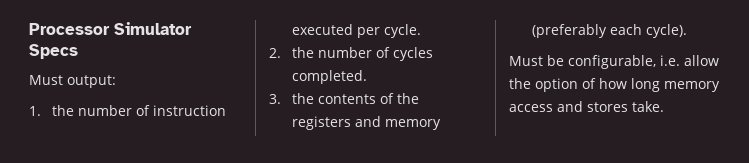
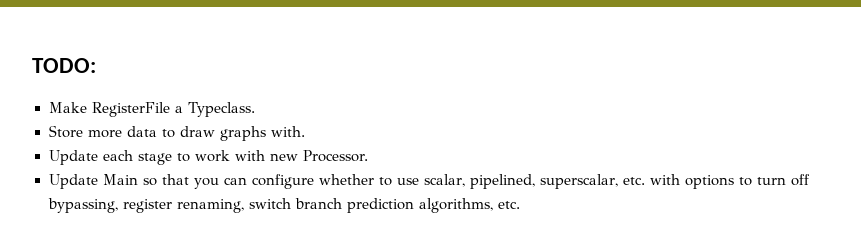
[29,22,192,35] [29,44,78,59] [29,75,116,88] [29,105,227,116] [292,24,422,38] [269,47,434,61] [292,70,368,84] [269,93,420,104] [292,116,442,130] [532,24,688,38] [509,55,719,69] [509,78,720,92] [509,101,664,112] Processor Simulator Specs // Must output: // 1. the number of instruction executed per cycle. // 2. the number of cycles completed. // 3. the contents of the registers and memory (preferably each cycle). // Must be configurable, i.e. allow the option of how long memory access and stores take. -> [32,58,96,73] [48,102,256,117] [48,125,305,141] [48,150,369,165] [48,174,810,189] [47,198,520,213] TODO: // Make RegisterFile a Typeclass. // Store more data to draw graphs with. // Update each stage to work with new Processor. // Update Main so that you can configure whether to use scalar, pipelined, superscalar, etc. with options to turn off bypassing, register renaming, switch branch prediction algorithms, etc.

